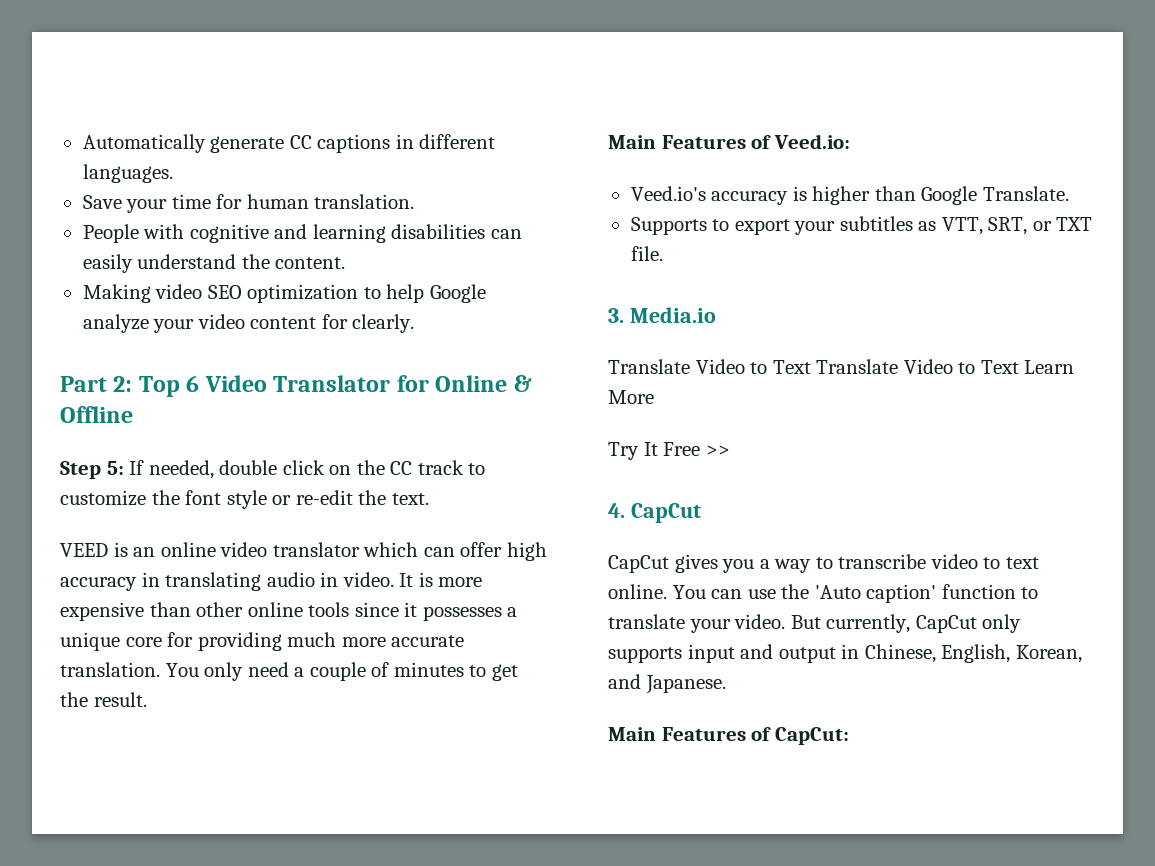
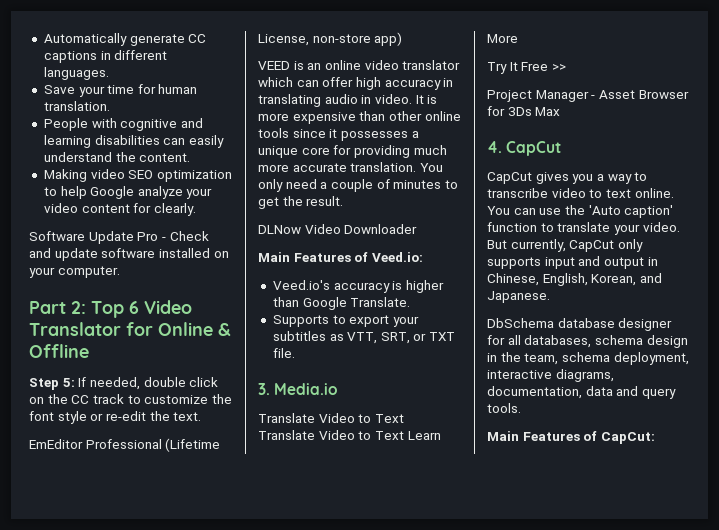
(415, 323) none -> [29,231,209,244] [29,248,229,261] [29,266,120,278] // Software Update Pro - Check and update software installed on your computer.
(429, 499) none -> [29,438,221,452] [258,32,403,46] // EmEditor Professional (Lifetime License, non-store app)
(147, 699) none -> [258,224,418,234] // DLNow Video Downloader
(730, 450) none -> [487,90,689,102] [487,106,561,116] // Project Manager - Asset Browser for 3Ds Max
(726, 684) none -> [487,318,673,331] [487,335,688,348] [487,352,689,365] [487,369,614,382] [487,386,676,399] [487,403,521,413] // DbSchema database designer for all databases, schema design in the team, schema deployment, interactive diagrams, documentation, data and query tools.

